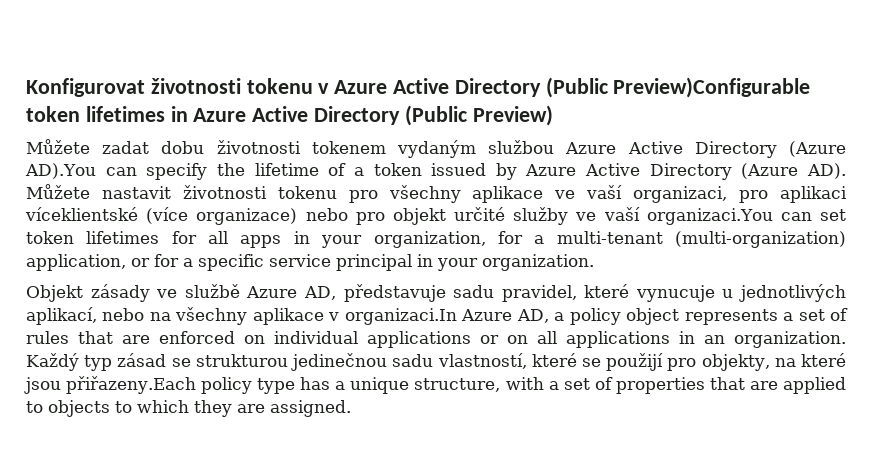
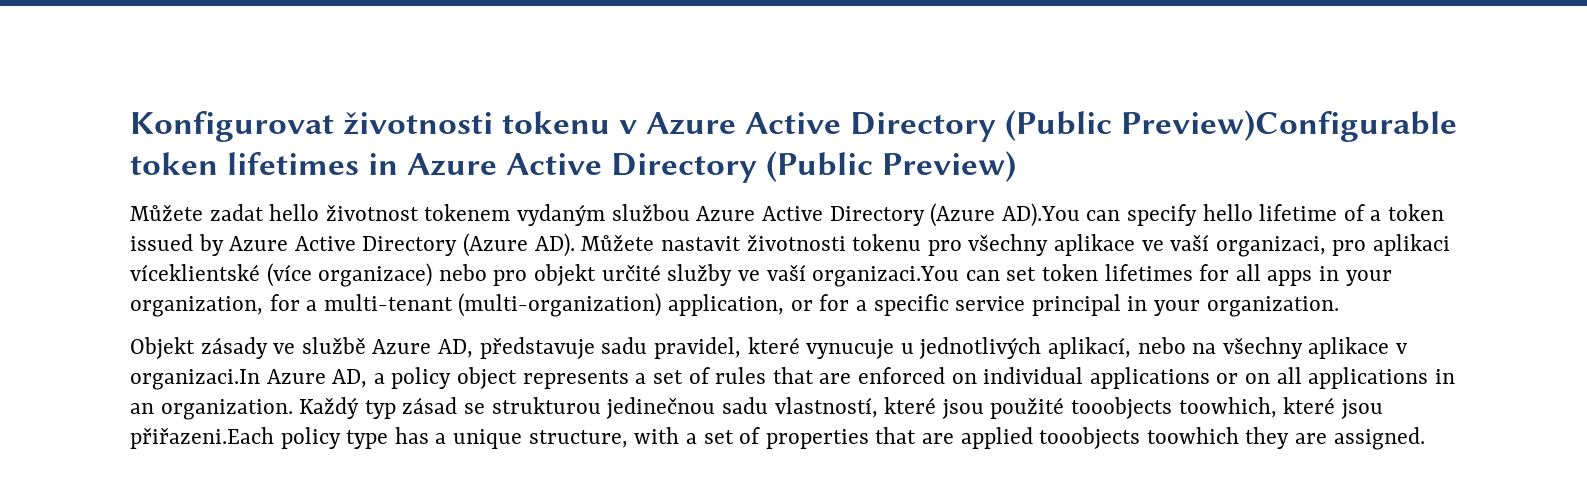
[161,140,301,154] dobu životnosti -> [269,204,419,221] hello životnost
[216,163,245,176] the -> [1202,204,1253,221] hello
[581,353,847,371] [24,376,197,394] se použijí pro objekty, na které jsou přiřazeny.Each -> [941,397,1383,419] [130,427,274,449] jsou použité tooobjects toowhich, které jsou přiřazeni.Each
[26,400,189,417] to objects to which -> [1039,427,1239,449] tooobjects toowhich

